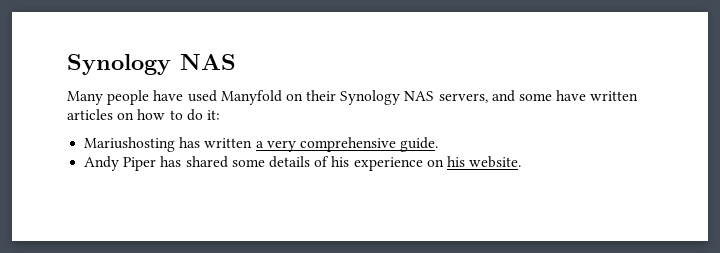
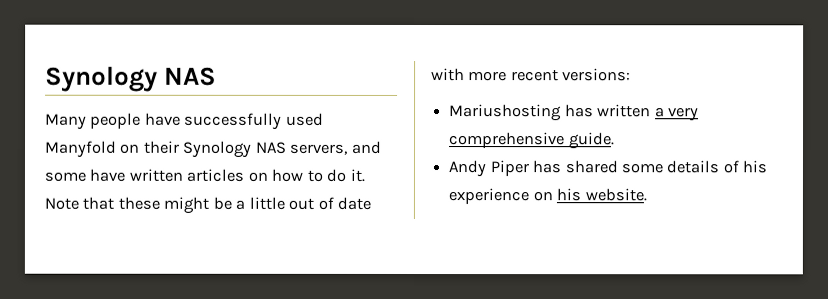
(184, 95) none -> [184,112,283,130] successfully
[206,110,220,120] it: -> [349,168,365,182] [44,196,372,214] [431,68,632,82] it. Note that these might be a little out of date with more recent versions:

